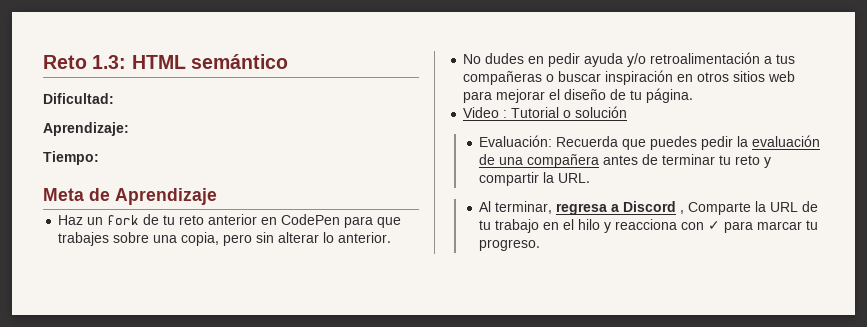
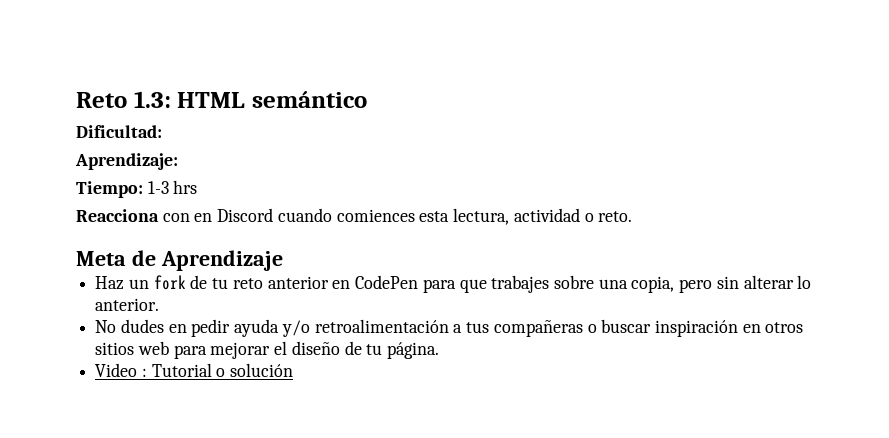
(99, 158) none -> [147,180,198,194] [76,208,633,225] 1-3 hrs // Reacciona con en Discord cuando comiences esta lectura, actividad o reto.
[479,135,821,150] [479,154,772,168] [479,172,591,186] [479,201,819,215] [479,219,819,233] [479,239,541,251] // Evaluación: Recuerda que puedes pedir la evaluación de una compañera antes de terminar tu reto y compartir la URL. // Al terminar, regresa a Discord , Comparte la URL de tu trabajo en el hilo y reacciona con ✓ para marcar tu progreso. -> (294, 370) none

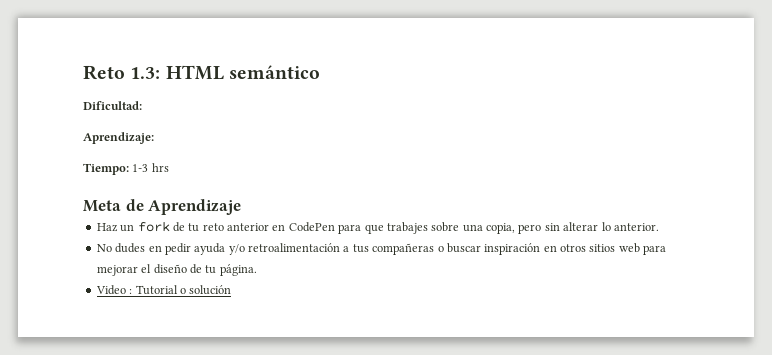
[76,208,633,225] // Reacciona con en Discord cuando comiences esta lectura, actividad o reto. -> (169, 167) none

